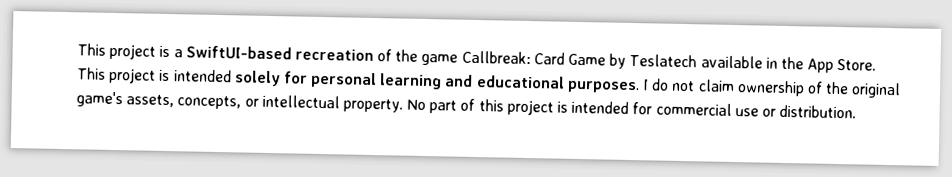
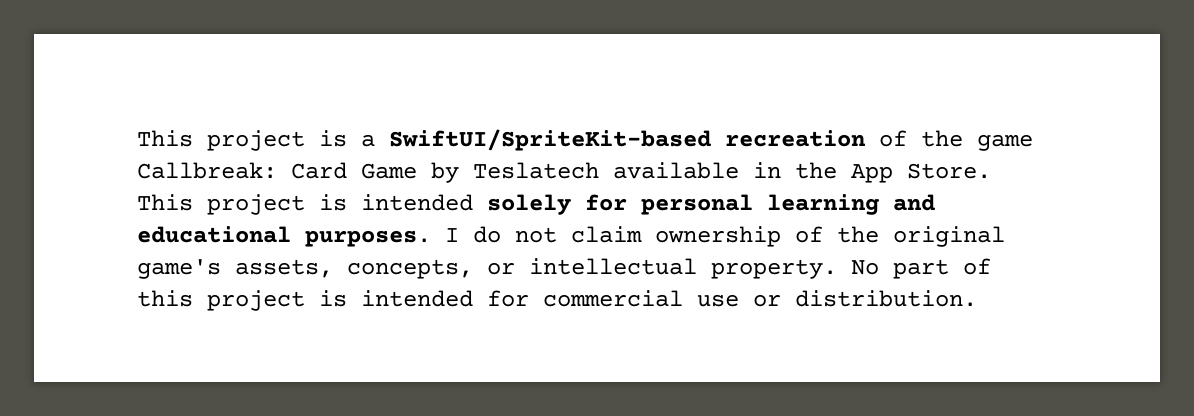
[185,45,292,60] SwiftUI-based -> [389,129,711,151] SwiftUI/SpriteKit-based

